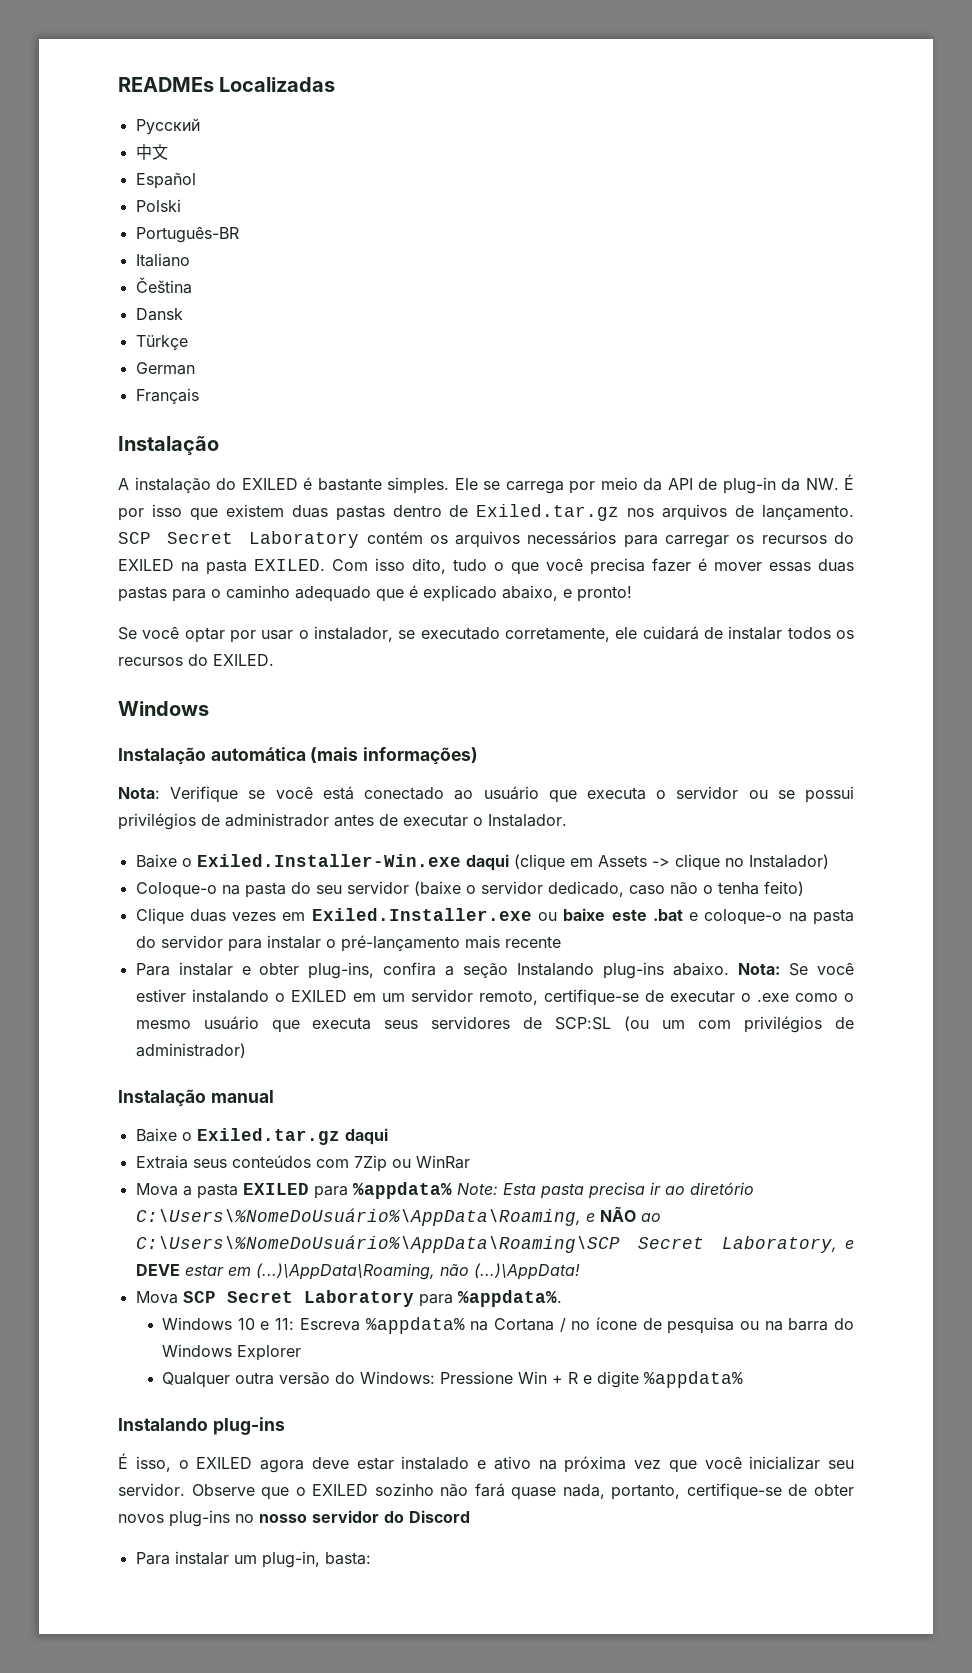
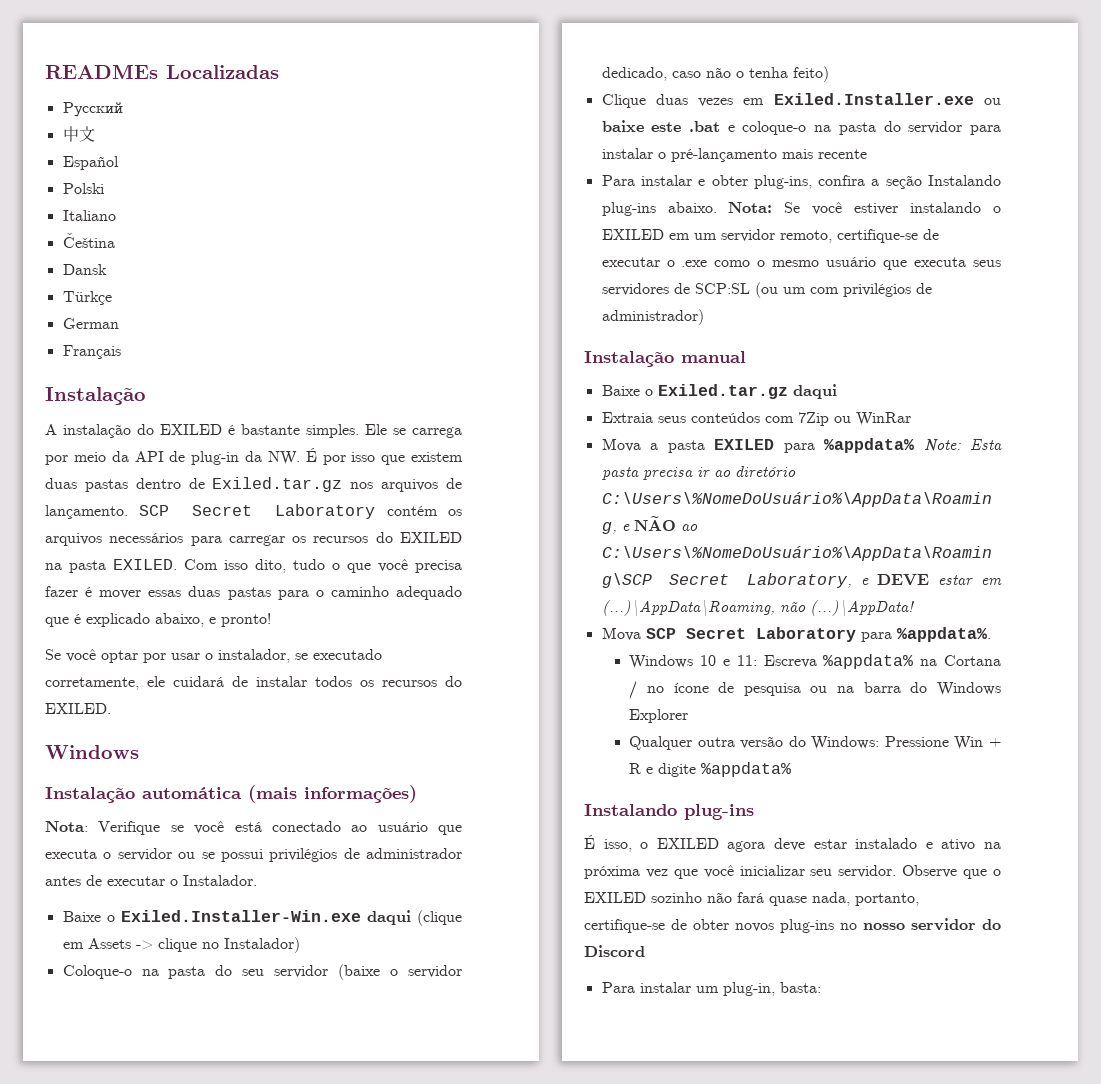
[135,226,239,243] // Português-BR -> (104, 188) none

